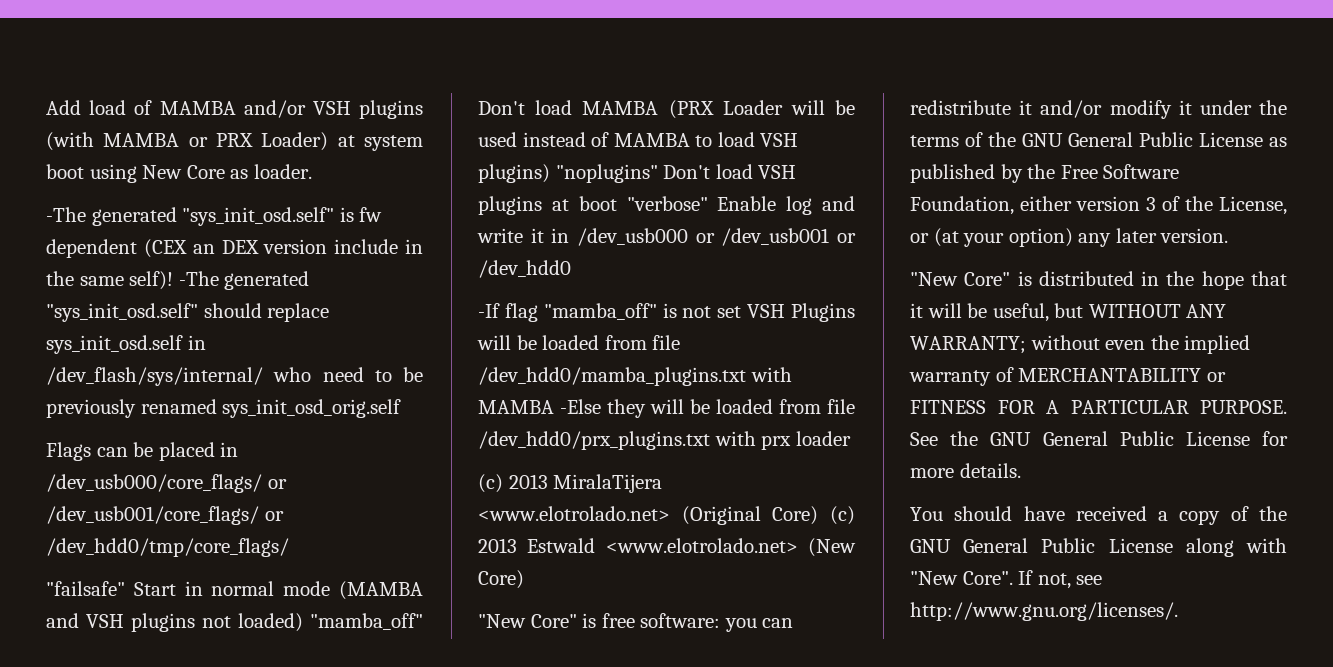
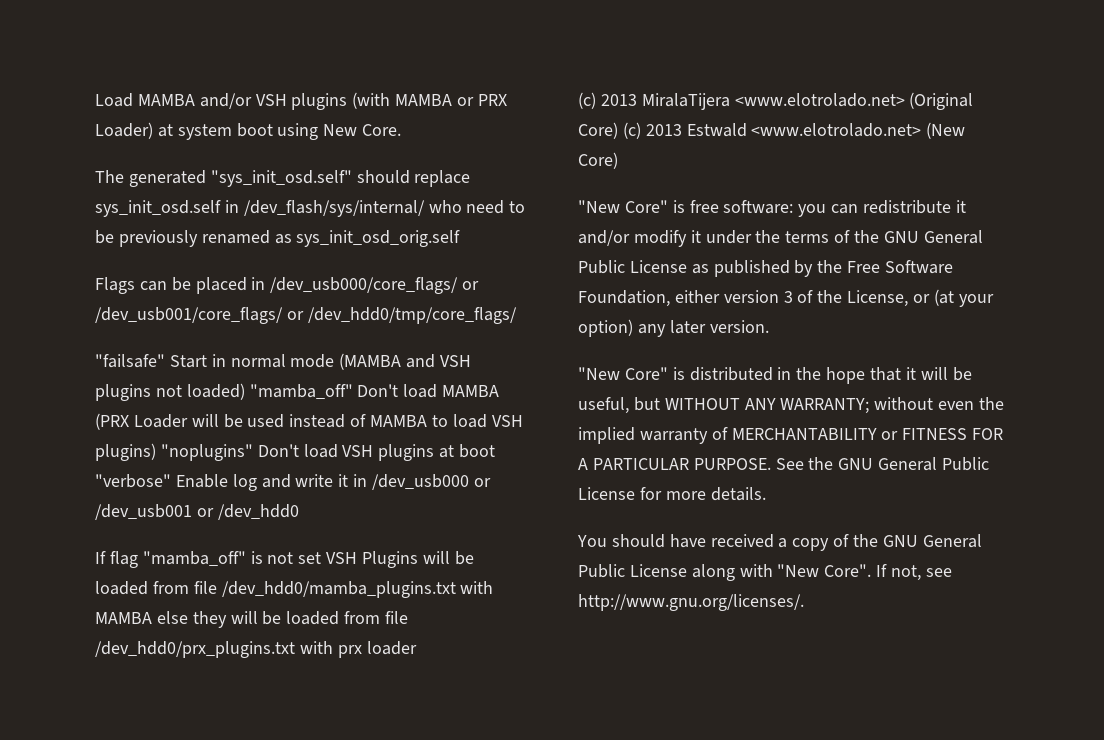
[46,100,153,115] Add load of -> [95,93,133,107] Load
[186,164,312,179] [46,207,383,226] [46,239,423,258] [46,271,219,290] Core as loader. // -The generated "sys_init_osd.self" is fw dependent (CEX an DEX version include in the same self)! -The -> [362,124,402,136] [95,170,124,183] Core. // The
(217, 406) none -> [274,234,292,244] as
[478,303,500,318] -If -> [95,551,106,564] If
[560,399,601,414] -Else -> [156,611,188,624] else

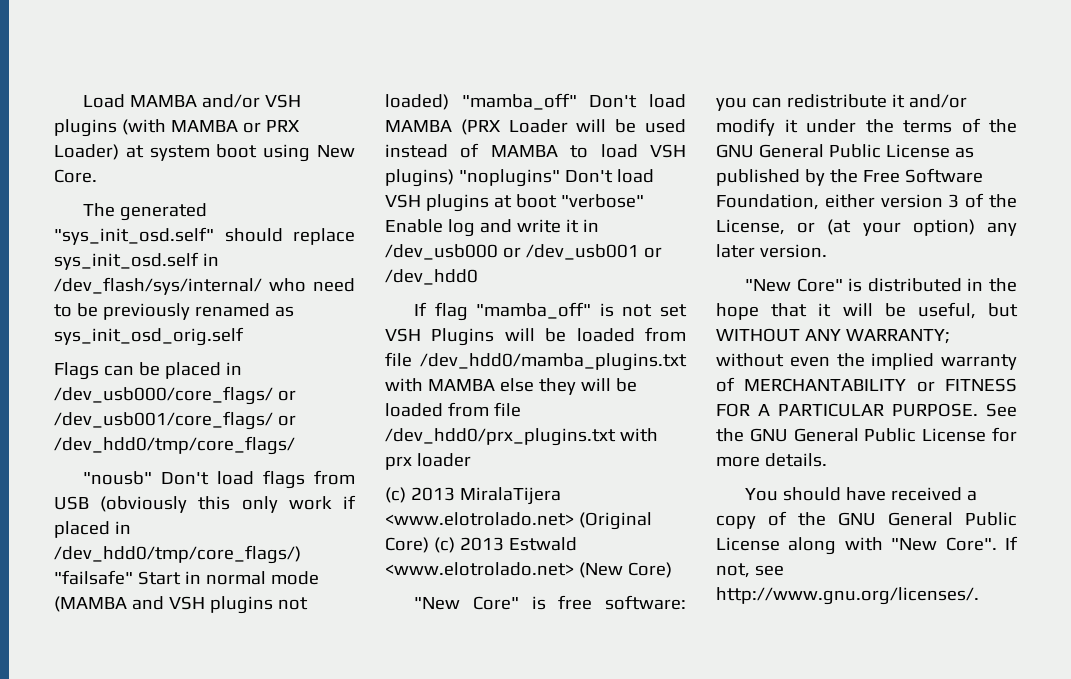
(517, 315) none -> [83,470,356,489] [54,495,356,513] [54,521,131,538] [54,545,301,564] "nousb" Don't load flags from USB (obviously this only work if placed in /dev_hdd0/tmp/core_flags/)

